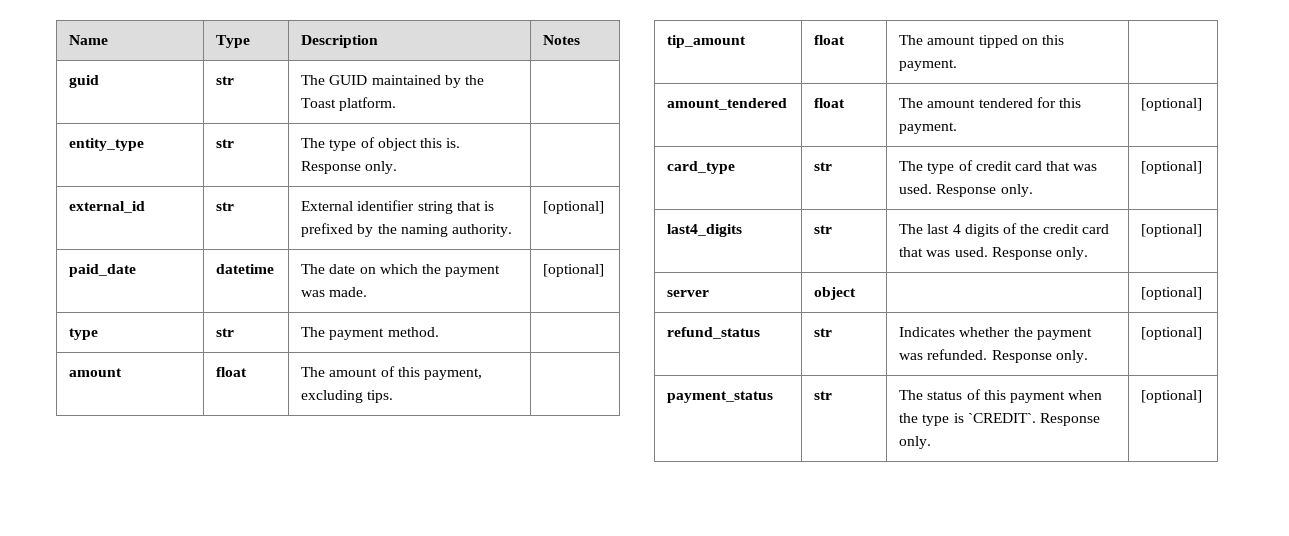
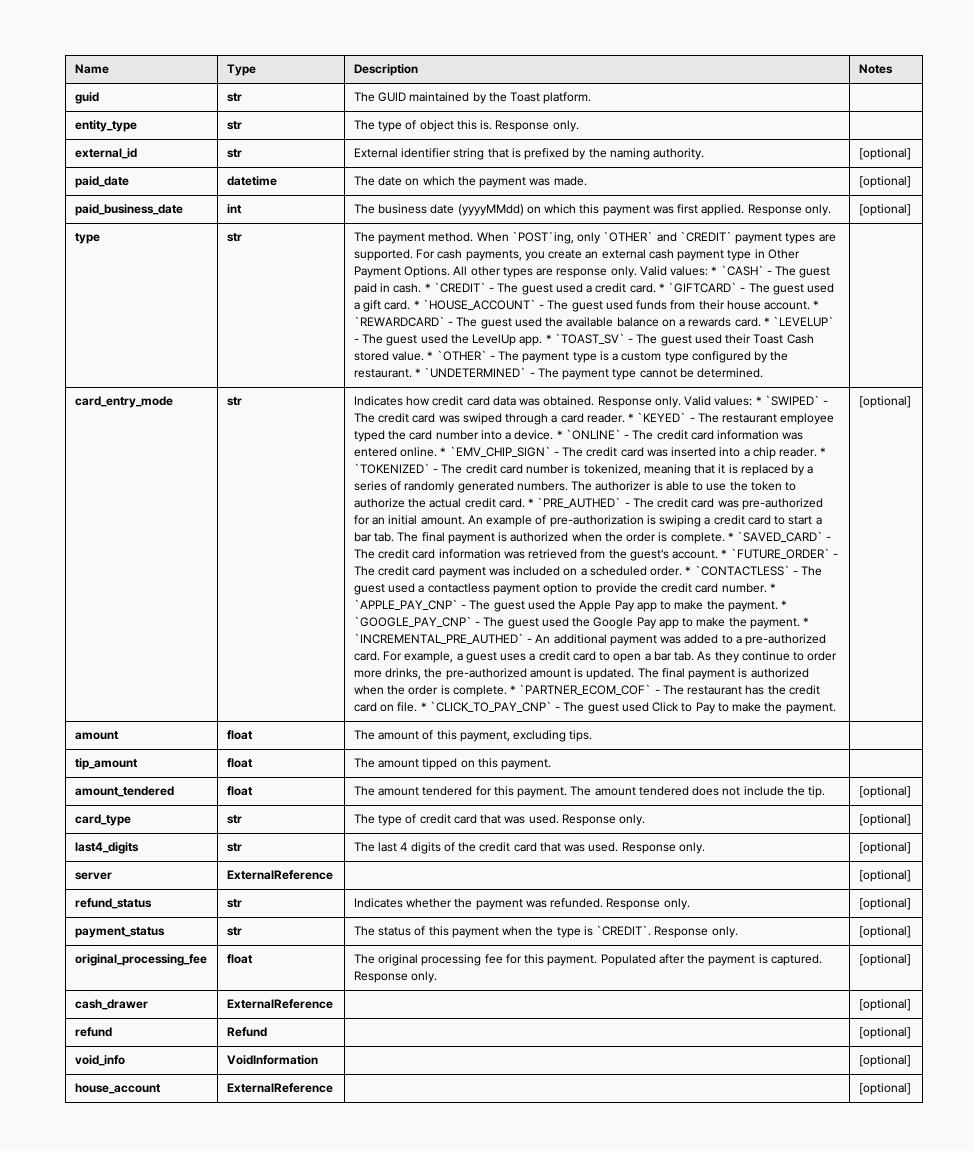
(605, 270) none -> [74,204,183,216] [226,204,242,214] [353,204,831,216] [858,204,911,216] // paid_business_date | int | The business date (yyyyMMdd) on which this payment was first applied. Response only. | [optional]
(439, 332) | -> [476,231,836,244] [353,249,800,261] [353,265,831,278] [353,282,834,295] [353,299,820,312] [353,316,835,329] [353,333,814,346] [353,350,789,363] [353,367,764,380] [74,396,173,408] [226,397,242,406] [353,395,829,408] [353,412,835,425] [353,429,804,442] [353,446,827,459] [353,463,814,476] [353,481,797,493] [353,497,823,510] [353,515,822,527] [353,531,832,544] [353,548,838,561] [353,565,823,578] [353,583,776,595] [353,599,788,612] [353,616,810,629] [353,633,827,646] [353,651,838,663] [353,668,809,680] [353,684,820,697] [353,701,836,714] [858,396,911,408] When `POST`ing, only `OTHER` and `CREDIT` payment types are supported. For cash payments, you create an external cash payment type in Other Payment Options. All other types are response only. Valid values: * `CASH` - The guest paid in cash. * `CREDIT` - The guest used a credit card. * `GIFTCARD` - The guest used a gift card. * `HOUSE_ACCOUNT` - The guest used funds from their house account. * `REWARDCARD` - The guest used the available balance on a rewards card. * `LEVELUP` - The guest used the LevelUp app. * `TOAST_SV` - The guest used their Toast Cash stored value. * `OTHER` - The payment type is a custom type configured by the restaurant. * `UNDETERMINED` - The payment type cannot be determined. | // card_entry_mode | str | Indicates how credit card data was obtained. Response only. Valid values: * `SWIPED` - The credit card was swiped through a card reader. * `KEYED` - The restaurant employee typed the card number into a device. * `ONLINE` - The credit card information was entered online. * `EMV_CHIP_SIGN` - The credit card was inserted into a chip reader. * `TOKENIZED` - The credit card number is tokenized, meaning that it is replaced by a series of randomly generated numbers. The authorizer is able to use the token to authorize the actual credit card. * `PRE_AUTHED` - The credit card was pre-authorized for an initial amount. An example of pre-authorization is swiping a credit card to start a bar tab. The final payment is authorized when the order is complete. * `SAVED_CARD` - The credit card information was retrieved from the guest's account. * `FUTURE_ORDER` - The credit card payment was included on a scheduled order. * `CONTACTLESS` - The guest used a contactless payment option to provide the credit card number. * `APPLE_PAY_CNP` - The guest used the Apple Pay app to make the payment. * `GOOGLE_PAY_CNP` - The guest used the Google Pay app to make the payment. * `INCREMENTAL_PRE_AUTHED` - An additional payment was added to a pre-authorized card. For example, a guest uses a credit card to open a bar tab. As they continue to order more drinks, the pre-authorized amount is updated. The final payment is authorized when the order is complete. * `PARTNER_ECOM_COF` - The restaurant has the credit card on file. * `CLICK_TO_PAY_CNP` - The guest used Click to Pay to make the payment. | [optional]
(958, 128) none -> [570,786,826,798] The amount tendered does not include the tip.
[814,287,857,300] object -> [226,870,333,880] ExternalReference
(1203, 396) none -> [74,954,207,966] [226,954,253,964] [353,954,822,966] [353,971,438,983] [858,954,911,966] [74,999,148,1010] [226,999,333,1009] [858,999,911,1011] [74,1027,112,1037] [226,1027,267,1037] [858,1027,911,1039] [74,1055,125,1066] [226,1055,318,1065] [858,1055,911,1067] [74,1083,161,1094] [226,1083,333,1093] [858,1083,911,1095] // original_processing_fee | float | The original processing fee for this payment. Populated after the payment is captured. Response only. | [optional] // cash_drawer | ExternalReference | | [optional] // refund | Refund | | [optional] // void_info | VoidInformation | | [optional] // house_account | ExternalReference | | [optional]

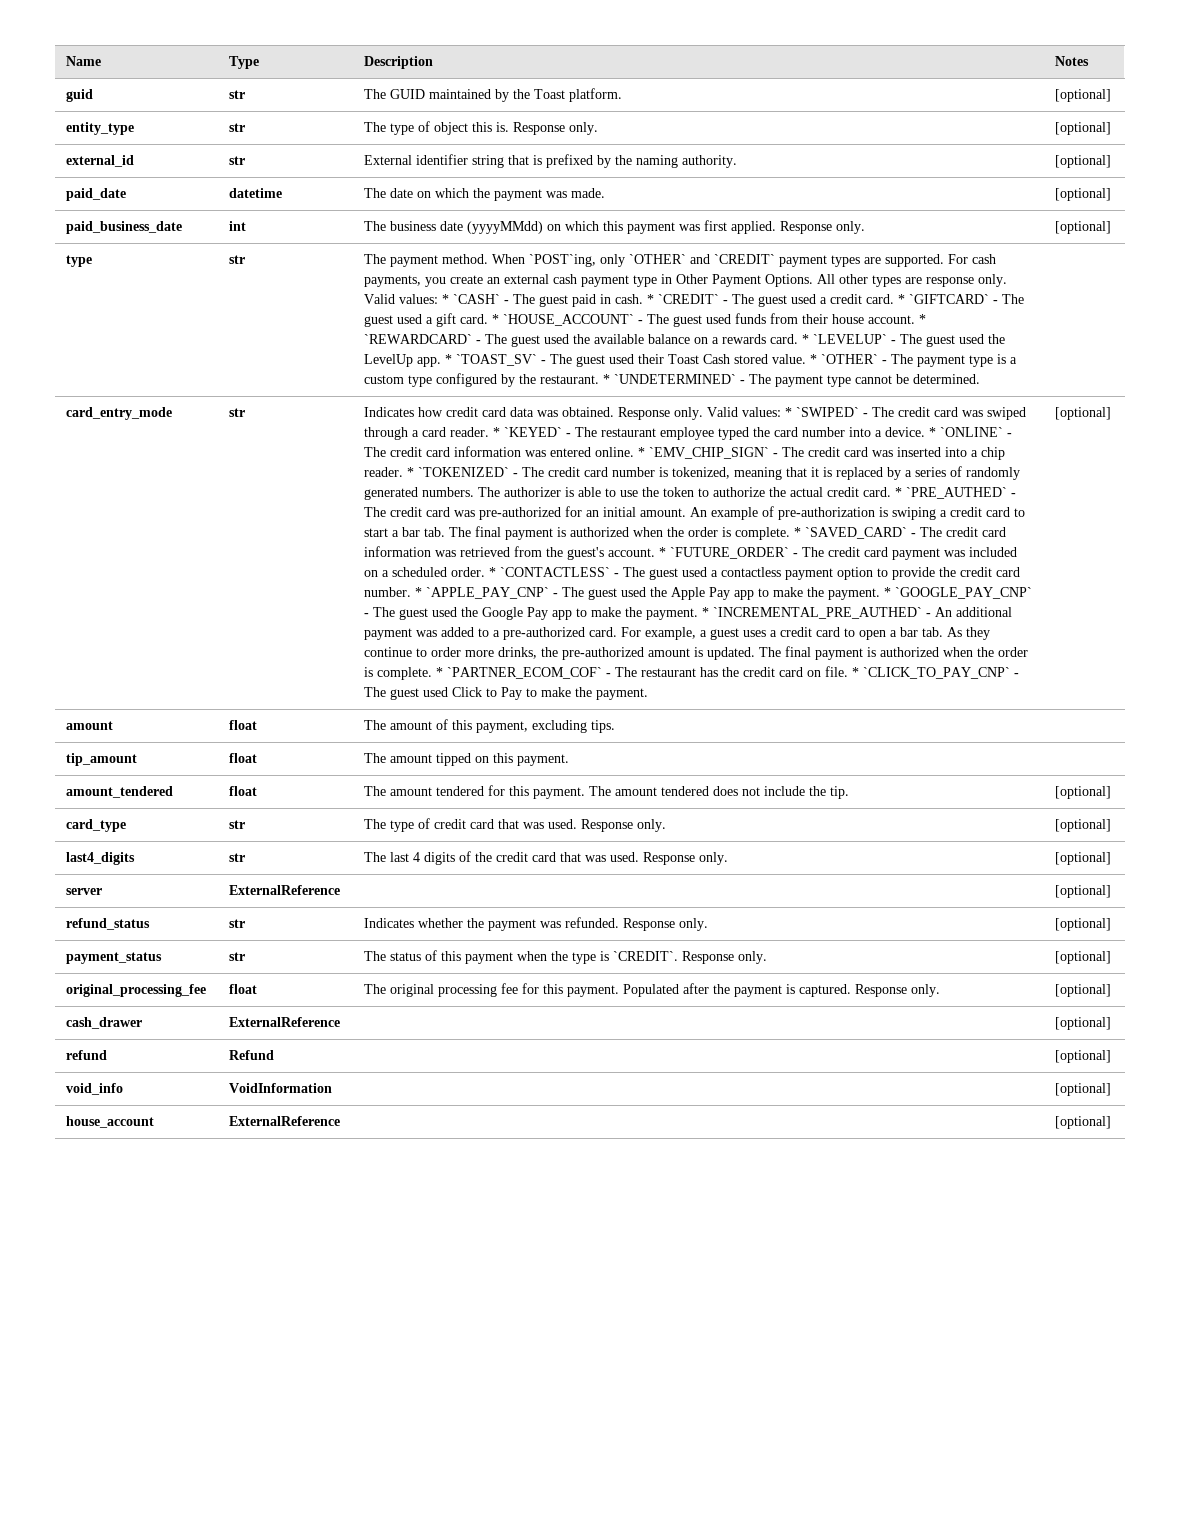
(592, 98) none -> [1055,89,1112,102] [optional]
(579, 126) none -> [1055,122,1112,135] [optional]

